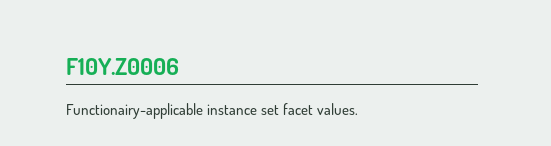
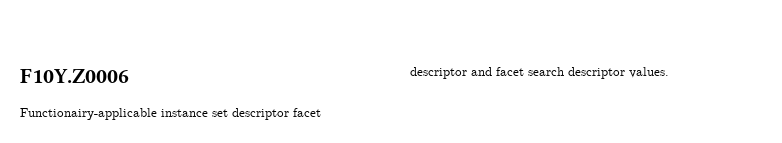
[283,103,314,115] facet -> [232,108,321,120] [410,67,625,79] descriptor facet descriptor and facet search descriptor

